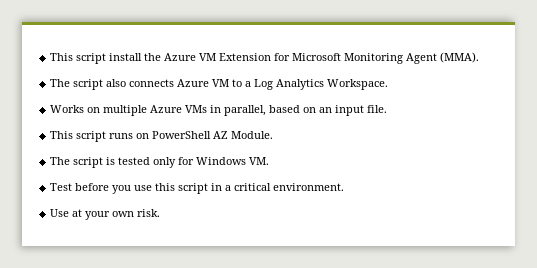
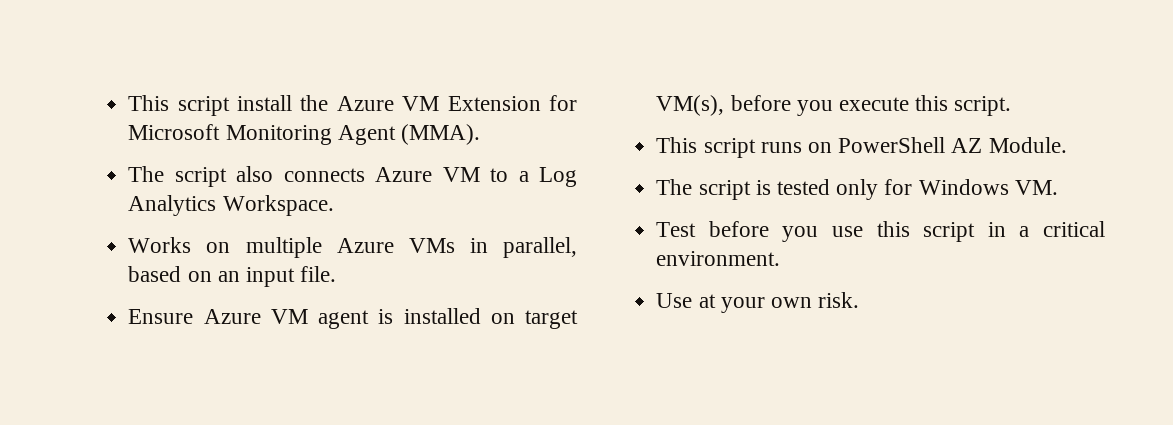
(388, 109) none -> [128,308,578,329] [656,95,1012,116] // Ensure Azure VM agent is installed on target VM(s), before you execute this script.

